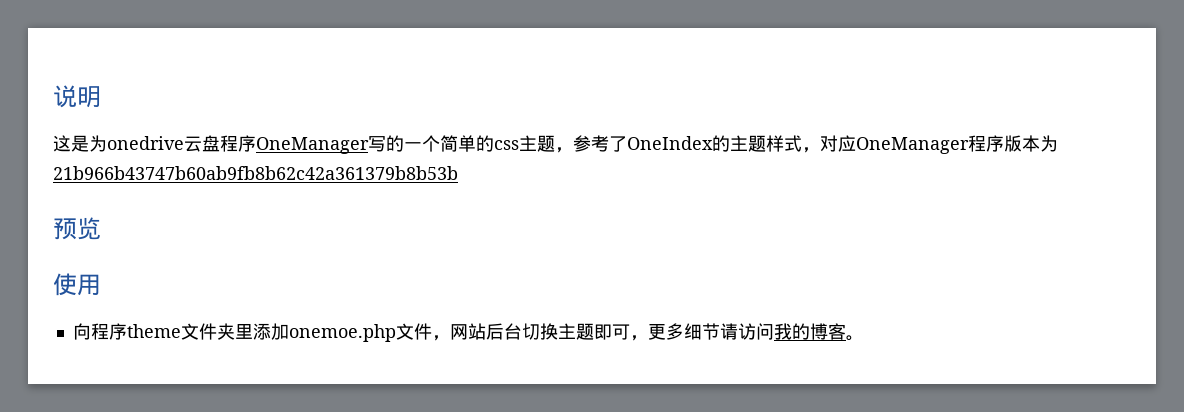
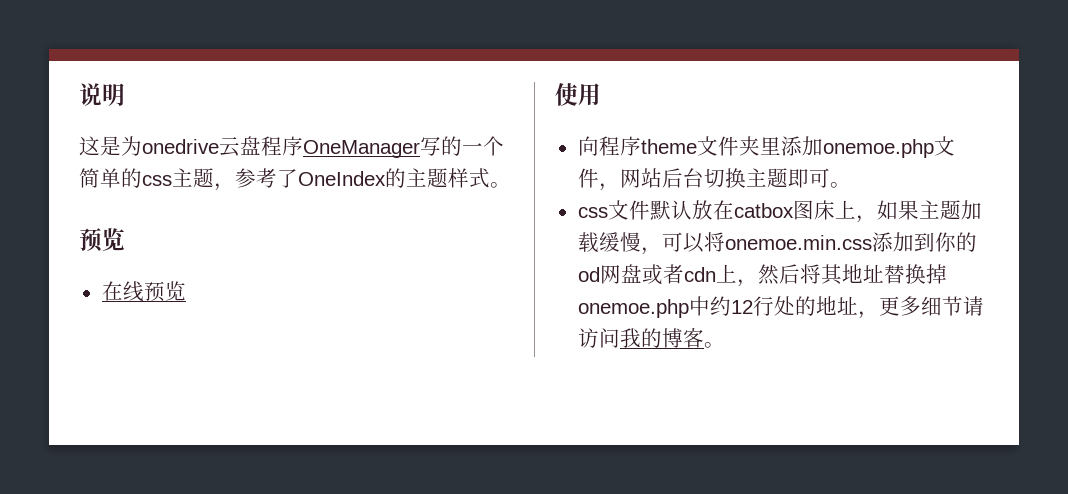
[802,135,1058,154] [53,166,458,180] [53,217,101,240] ，对应OneManager程序版本为21b966b43747b60ab9fb8b62c42a361379b8b53b // 预览 -> [490,182,511,188] [79,228,125,252] [101,281,186,302] 。 // 预览 // 在线预览
(630, 332) none -> [829,182,851,188] [577,200,982,223] [577,232,977,255] [577,264,947,287] [577,296,858,318] 。 // css文件默认放在catbox图床上，如果主题加载缓慢，可以将onemoe.min.css添加到你的od网盘或者cdn上，然后将其地址替换掉onemoe.php中约12行处的地址

